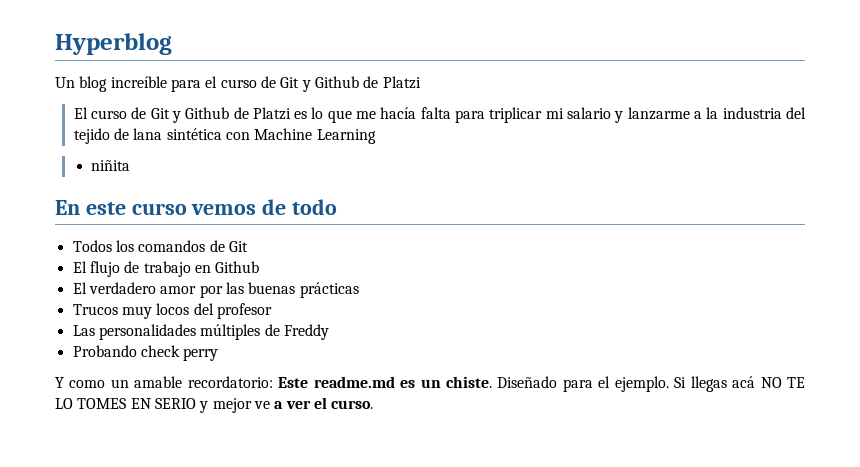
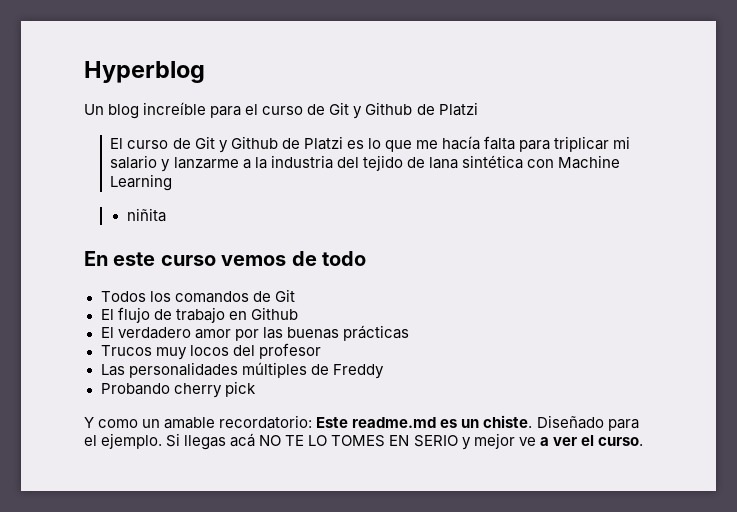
[140,345,219,361] check perry -> [173,381,256,398] cherry pick

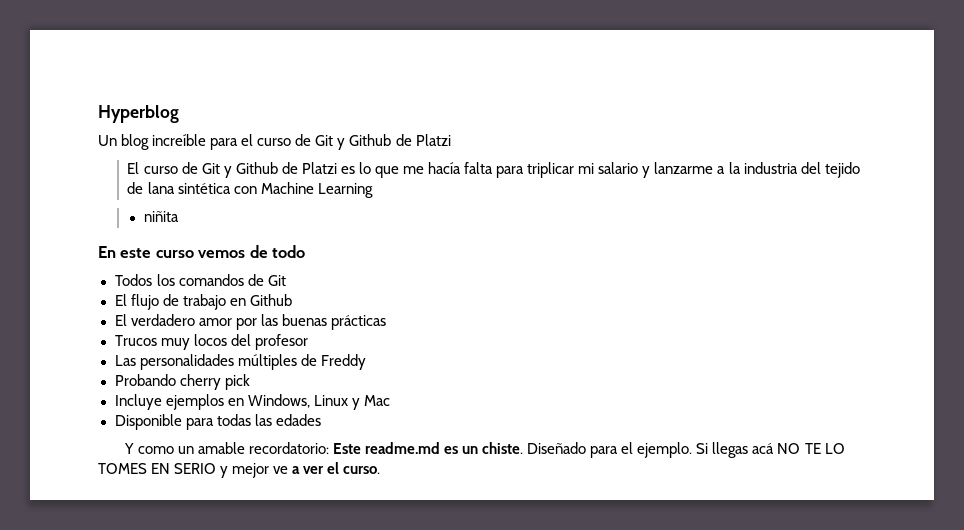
(256, 389) none -> [114,394,390,410] [114,414,321,430] // Incluye ejemplos en Windows, Linux y Mac // Disponible para todas las edades

